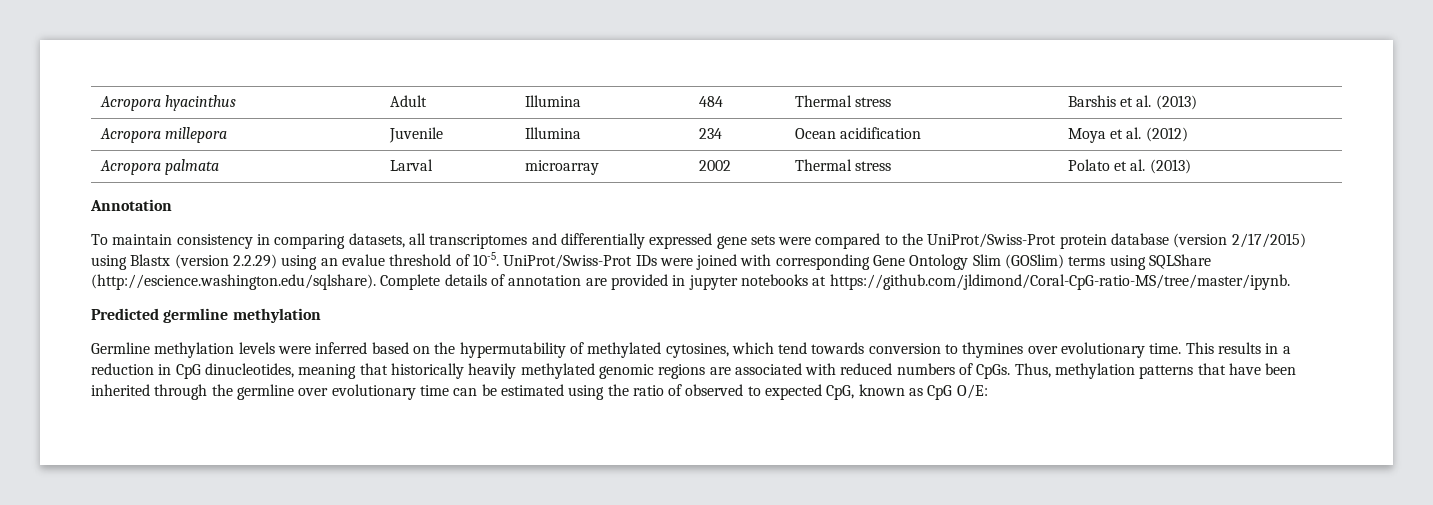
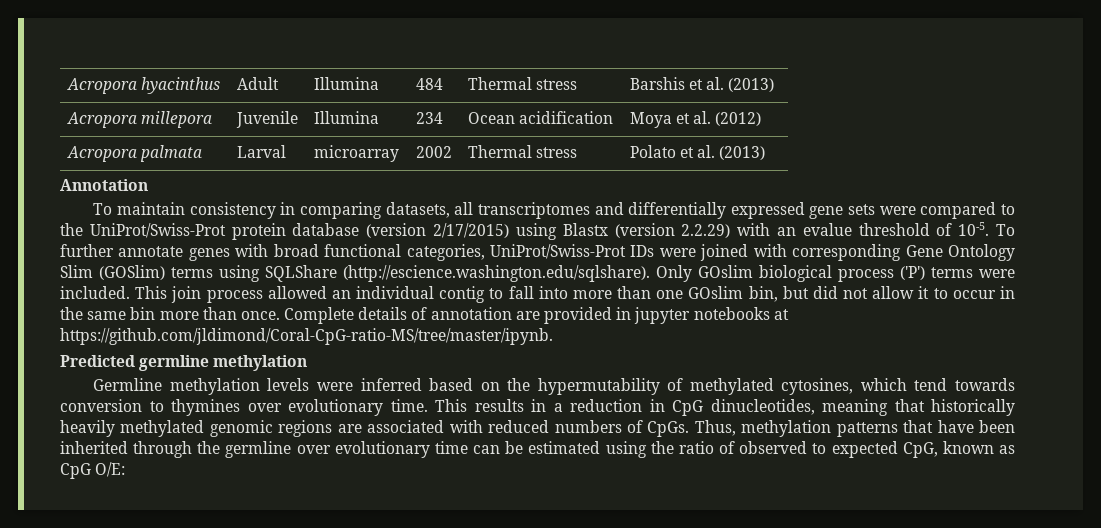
[281,255,318,270] using -> [737,223,771,236] with
(499, 259) none -> [996,224,1015,236] [60,244,485,261] To further annotate genes with broad functional categories,
(376, 282) none -> [656,265,1015,282] [60,286,1015,303] [60,307,280,320] Only GOslim biological process ('P') terms were included. This join process allowed an individual contig to fall into more than one GOslim bin, but did not allow it to occur in the same bin more than once.

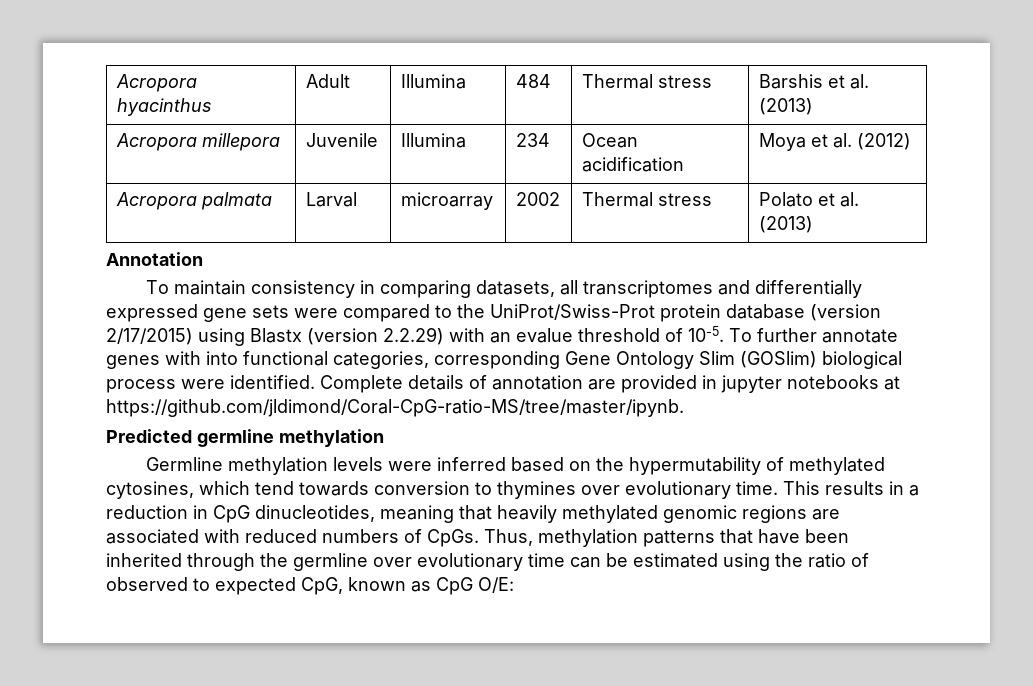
[273,244,319,257] broad -> [206,351,238,365] into
[490,244,787,261] UniProt/Swiss-Prot IDs were joined with -> (429, 360) none
[171,265,1015,282] [60,286,1015,303] [60,307,280,320] terms using SQLShare (http://escience.washington.edu/sqlshare). Only GOslim biological process ('P') terms were included. This join process allowed an individual contig to fall into more than one GOslim bin, but did not allow it to occur in the same bin more than once. -> [822,351,902,369] [106,375,315,393] biological process were identified.
[931,399,1015,416] historically -> (492, 512) none

